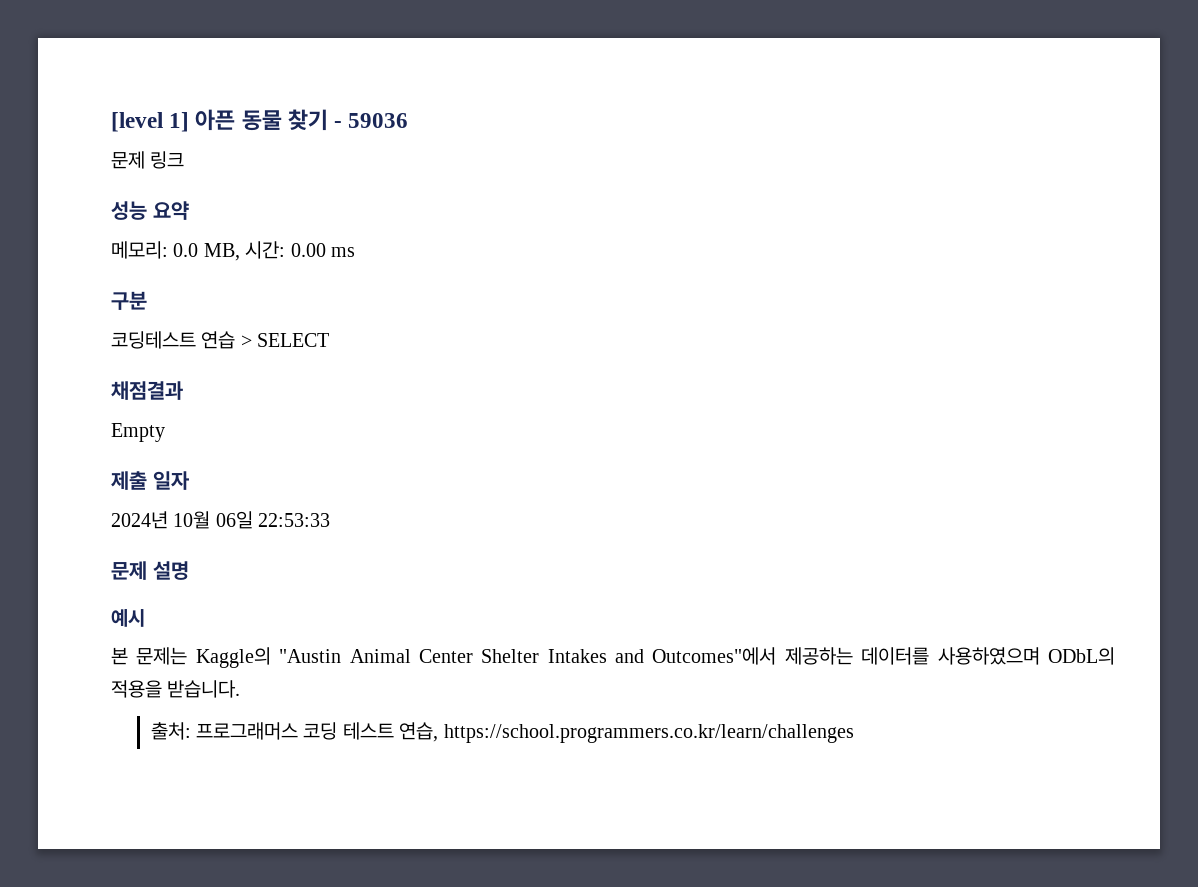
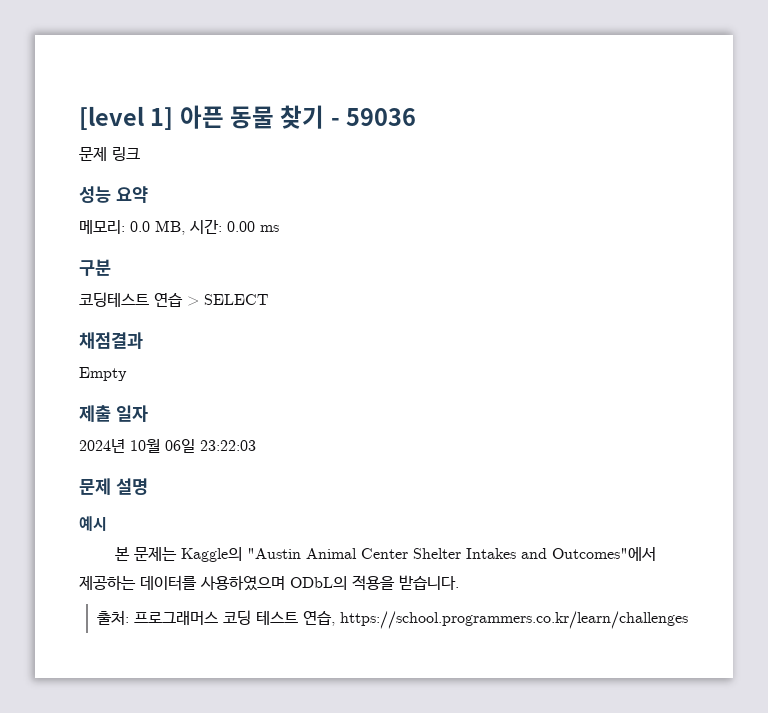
[258,513,331,527] 22:53:33 -> [200,440,256,451] 23:22:03

